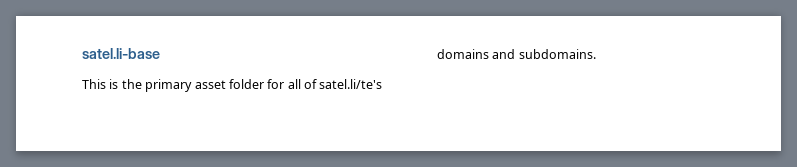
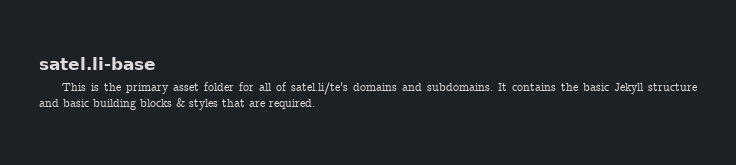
(596, 54) none -> [497,83,697,94] [39,98,315,110] It contains the basic Jekyll structure and basic building blocks & styles that are required.

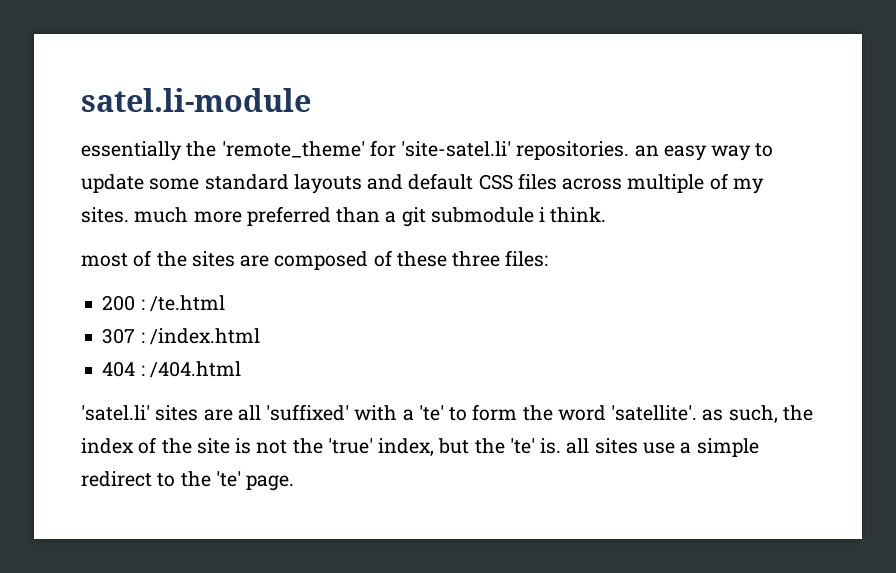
[39,57,156,70] [61,82,697,95] [39,98,315,110] satel.li-base // This is the primary asset folder for all of satel.li/te's domains and subdomains. It contains the basic Jekyll structure and basic building blocks & styles that are required. -> [81,88,311,112] [81,140,774,161] [81,173,764,194] [81,206,607,227] [81,250,549,270] [102,295,225,312] [102,328,260,345] [102,361,241,378] [81,404,813,423] [81,437,759,457] [81,471,295,491] satel.li-module // essentially the 'remote_theme' for 'site-satel.li' repositories. an easy way to update some standard layouts and default CSS files across multiple of my sites. much more preferred than a git submodule i think. // most of the sites are composed of these three files: // 200 : /te.html // 307 : /index.html // 404 : /404.html // 'satel.li' sites are all 'suffixed' with a 'te' to form the word 'satellite'. as such, the index of the site is not the 'true' index, but the 'te' is. all sites use a simple redirect to the 'te' page.

